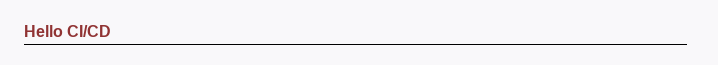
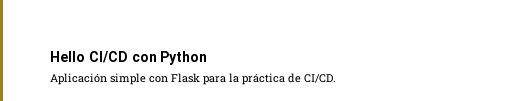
(112, 31) none -> [131,51,208,65] [50,73,336,85] con Python // Aplicación simple con Flask para la práctica de CI/CD.

